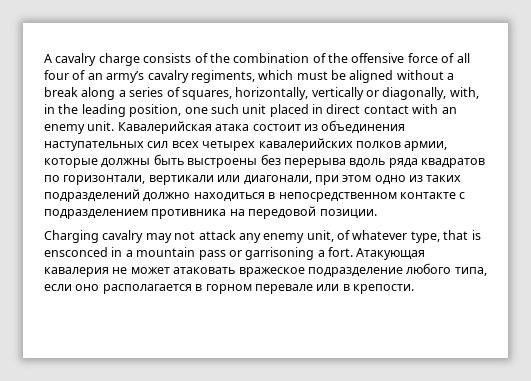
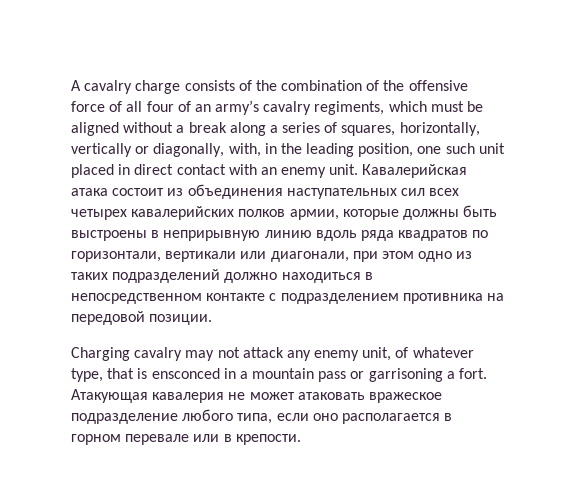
[260,154,346,168] без перерыва -> [151,230,312,241] в неприрывную линию

